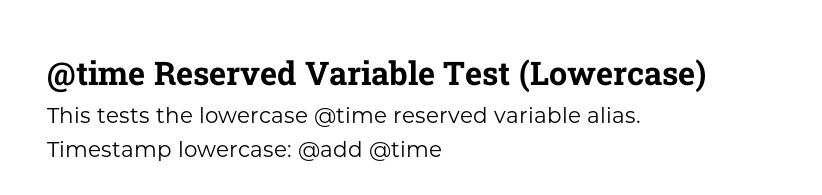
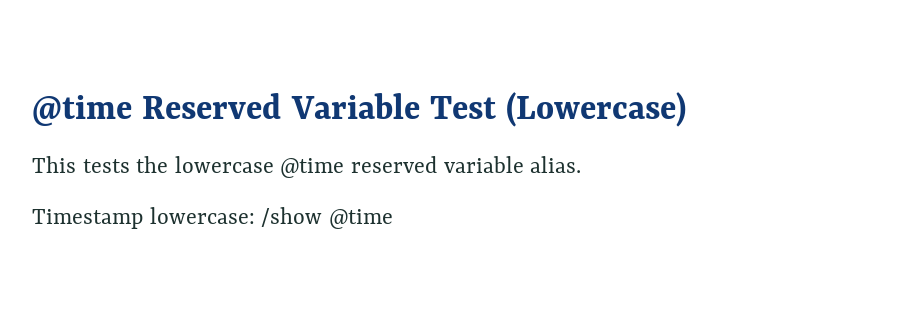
[298,141,363,161] @add -> [261,207,323,227] /show

